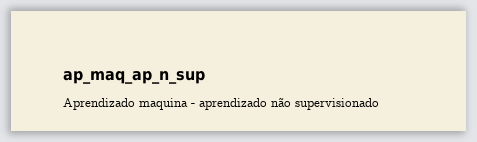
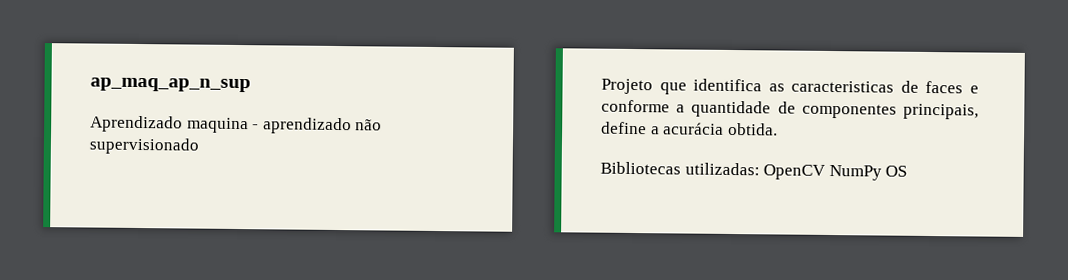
(379, 104) none -> [601,78,979,95] [601,99,979,120] [601,121,778,136] [600,161,908,181] // Projeto que identifica as caracteristicas de faces e conforme a quantidade de componentes principais, define a acurácia obtida. // Bibliotecas utilizadas: OpenCV NumPy OS

